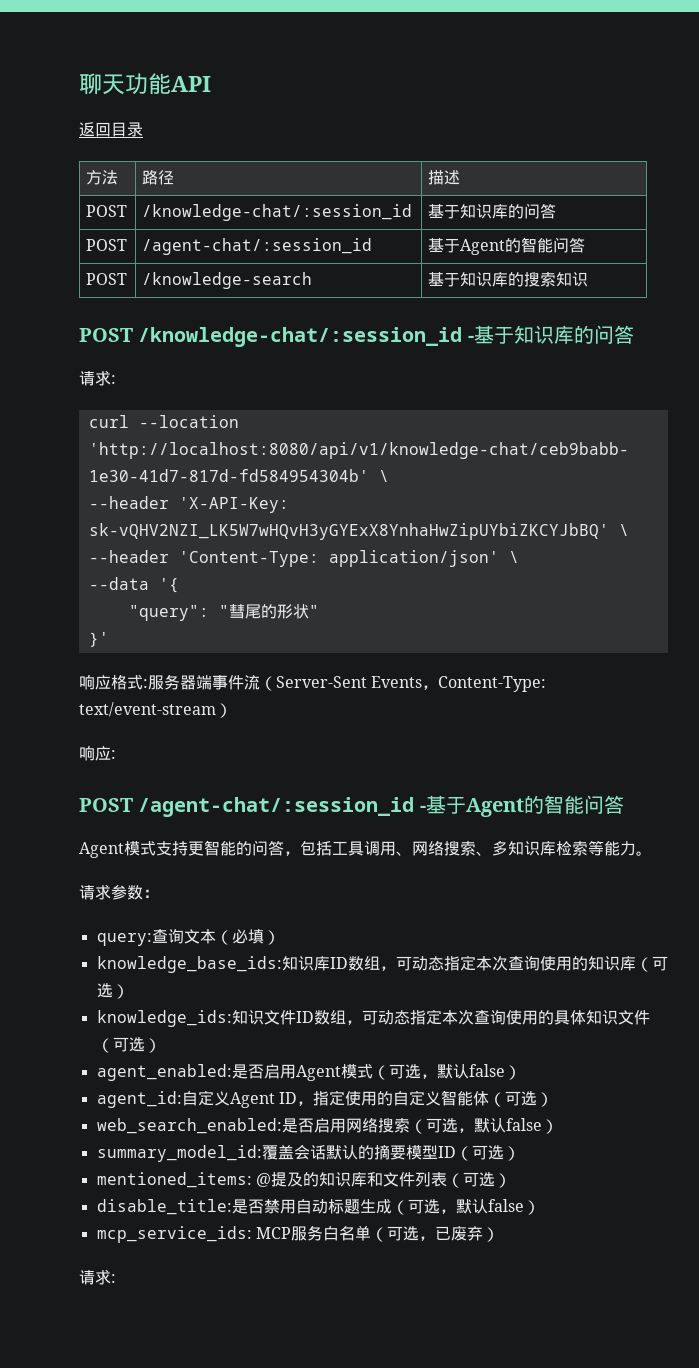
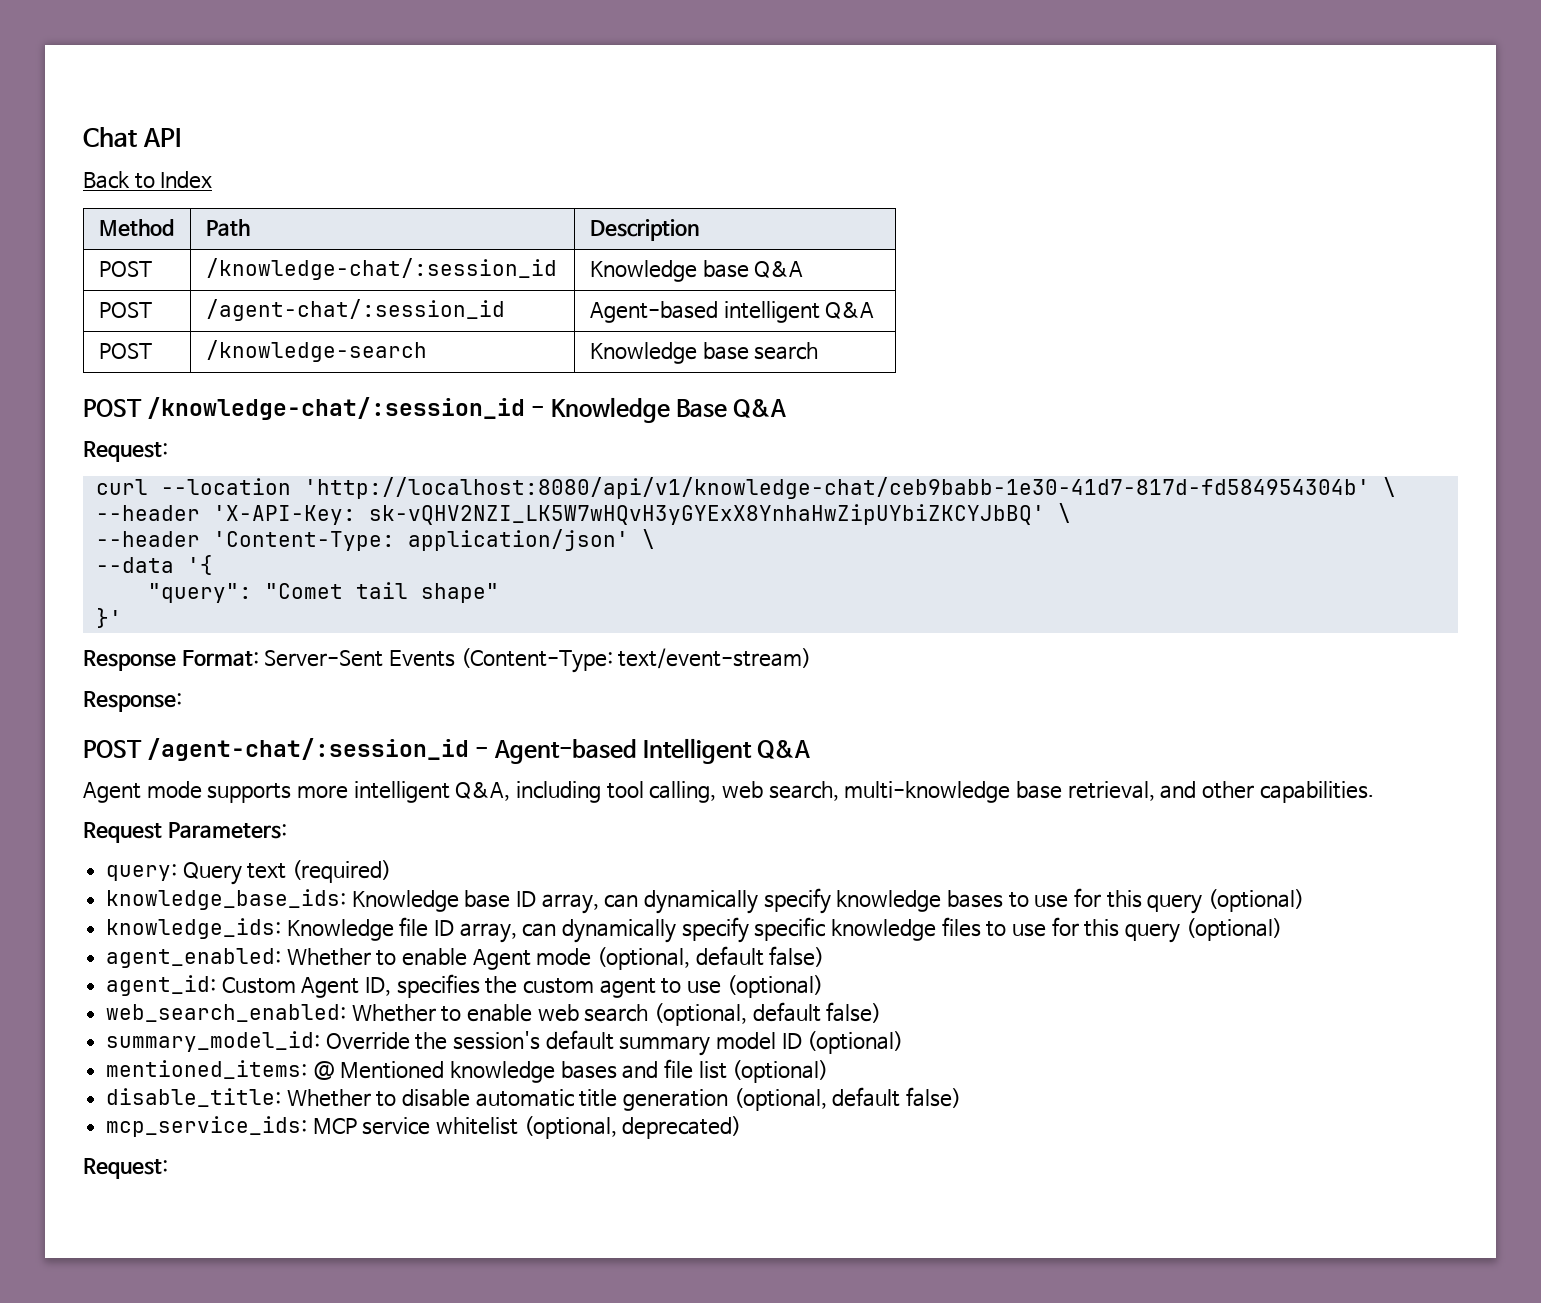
[79,73,171,95] 聊天功能 -> [83,127,137,147] Chat
[79,122,143,137] [86,170,119,185] [142,170,175,185] [428,170,461,185] [86,205,128,217] [142,204,413,221] [428,203,557,219] [86,239,128,251] [142,238,373,255] [428,237,586,255] [86,273,128,285] [142,272,313,289] [428,272,589,287] [79,325,634,347] [79,370,116,386] 返回目录 // 方法 | 路径 | 描述 // POST | /knowledge-chat/:session_id | 基于知识库的问答 // POST | /agent-chat/:session_id | 基于Agent的智能问答 // POST | /knowledge-search | 基于知识库的搜索知识 // POST /knowledge-chat/:session_id -基于知识库的问答 // 请求: -> [83,171,213,189] [98,219,174,237] [205,219,250,236] [589,219,699,241] [98,261,152,277] [205,258,557,280] [589,260,804,282] [98,302,152,318] [205,299,505,321] [589,301,875,323] [98,343,152,359] [205,340,427,362] [589,342,819,364] [83,397,787,423] [83,441,168,462] Back to Index // Method | Path | Description // POST | /knowledge-chat/:session_id | Knowledge base Q&A // POST | /agent-chat/:session_id | Agent-based intelligent Q&A // POST | /knowledge-search | Knowledge base search // POST /knowledge-chat/:session_id - Knowledge Base Q&A // Request:
[218,604,319,619] [88,632,109,647] [79,674,547,692] [79,702,232,718] [79,745,116,761] [79,795,624,817] [79,840,652,858] [79,884,159,900] [96,928,280,946] [96,955,668,973] [96,983,129,999] [96,1009,650,1027] [96,1037,161,1053] [96,1064,521,1081] [96,1090,553,1108] [96,1118,558,1134] [96,1144,520,1162] [96,1172,511,1188] [96,1199,540,1215] [96,1225,499,1243] [79,1269,116,1285] "彗尾的形状" // }' // 响应格式:服务器端事件流（Server-Sent Events，Content-Type: text/event-stream） // 响应: // POST /agent-chat/:session_id -基于Agent的智能问答 // Agent模式支持更智能的问答，包括工具调用、网络搜索、多知识库检索等能力。 // 请求参数： // query:查询文本（必填） // knowledge_base_ids:知识库ID数组，可动态指定本次查询使用的知识库（可选） // knowledge_ids:知识文件ID数组，可动态指定本次查询使用的具体知识文件（可选） // agent_enabled:是否启用Agent模式（可选，默认false） // agent_id:自定义Agent ID，指定使用的自定义智能体（可选） // web_search_enabled:是否启用网络搜索（可选，默认false） // summary_model_id:覆盖会话默认的摘要模型ID（可选） // mentioned_items: @提及的知识库和文件列表（可选） // disable_title:是否禁用自动标题生成（可选，默认false） // mcp_service_ids: MCP服务白名单（可选，已废弃） // 请求: -> [264,582,499,603] [95,608,122,628] [83,648,812,673] [83,691,182,712] [83,738,811,764] [83,781,1374,803] [83,822,287,843] [106,860,392,885] [106,888,1305,914] [106,917,1282,943] [106,946,825,970] [106,974,823,998] [106,1002,882,1026] [106,1030,904,1056] [106,1059,829,1083] [106,1087,962,1111] [106,1116,742,1139] [83,1158,168,1179] "Comet tail shape" // }' // Response Format: Server-Sent Events (Content-Type: text/event-stream) // Response: // POST /agent-chat/:session_id - Agent-based Intelligent Q&A // Agent mode supports more intelligent Q&A, including tool calling, web search, multi-knowledge base retrieval, and other capabilities. // Request Parameters: // query: Query text (required) // knowledge_base_ids: Knowledge base ID array, can dynamically specify knowledge bases to use for this query (optional) // knowledge_ids: Knowledge file ID array, can dynamically specify specific knowledge files to use for this query (optional) // agent_enabled: Whether to enable Agent mode (optional, default false) // agent_id: Custom Agent ID, specifies the custom agent to use (optional) // web_search_enabled: Whether to enable web search (optional, default false) // summary_model_id: Override the session's default summary model ID (optional) // mentioned_items: @ Mentioned knowledge bases and file list (optional) // disable_title: Whether to disable automatic title generation (optional, default false) // mcp_service_ids: MCP service whitelist (optional, deprecated) // Request:

